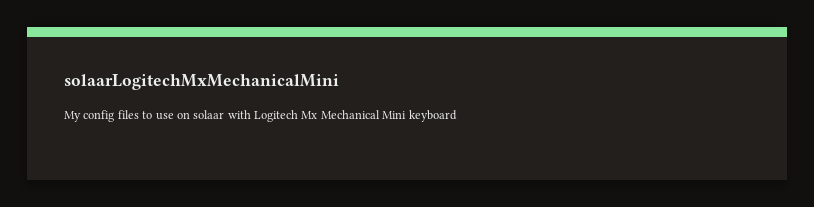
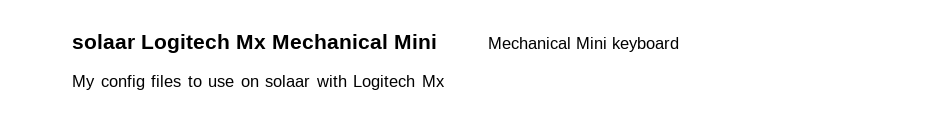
[64,74,339,90] solaarLogitechMxMechanicalMini -> [72,34,437,53] solaar Logitech Mx Mechanical Mini

